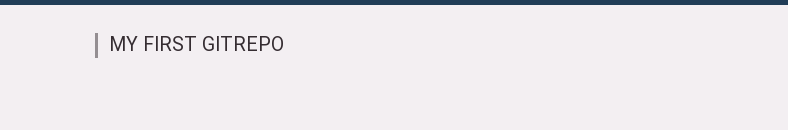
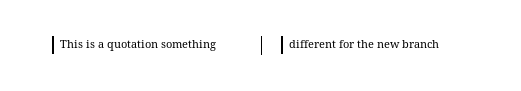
[108,36,285,51] MY FIRST GITREPO -> [60,40,440,51] This is a quotation something different for the new branch

